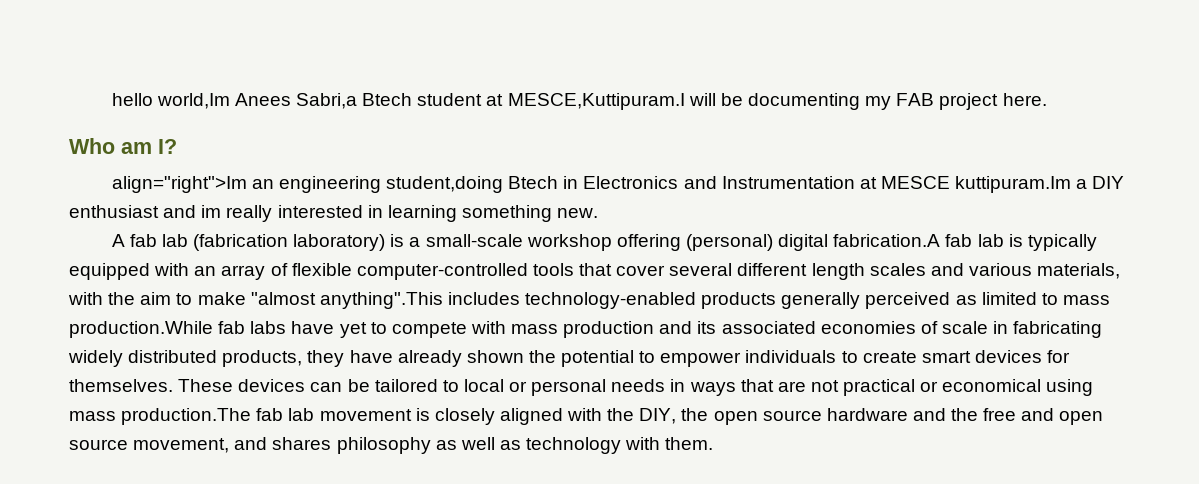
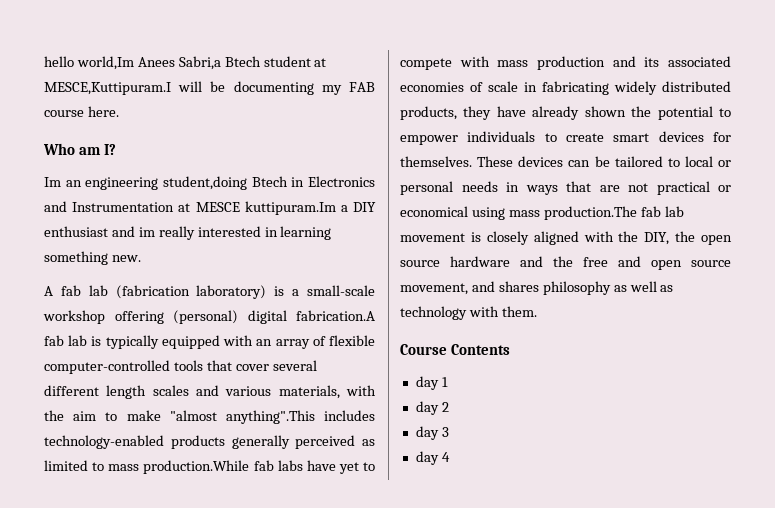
[939,93,999,110] project -> [44,110,84,117] course
[111,176,247,193] align="right">Im -> [44,177,61,187] Im
(714, 443) none -> [400,344,511,355] [415,376,448,390] [415,401,449,415] [415,426,449,440] [415,451,450,465] // Course Contents // day 1 // day 2 // day 3 // day 4

